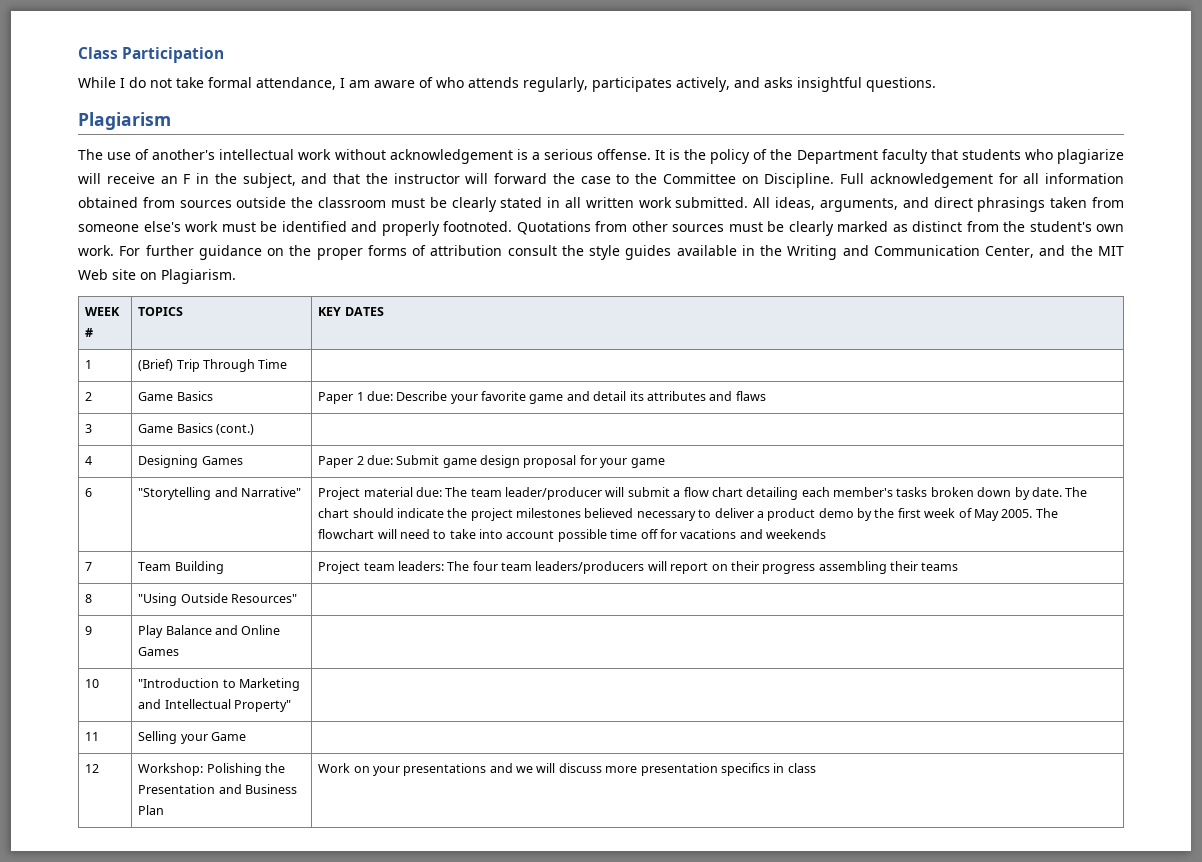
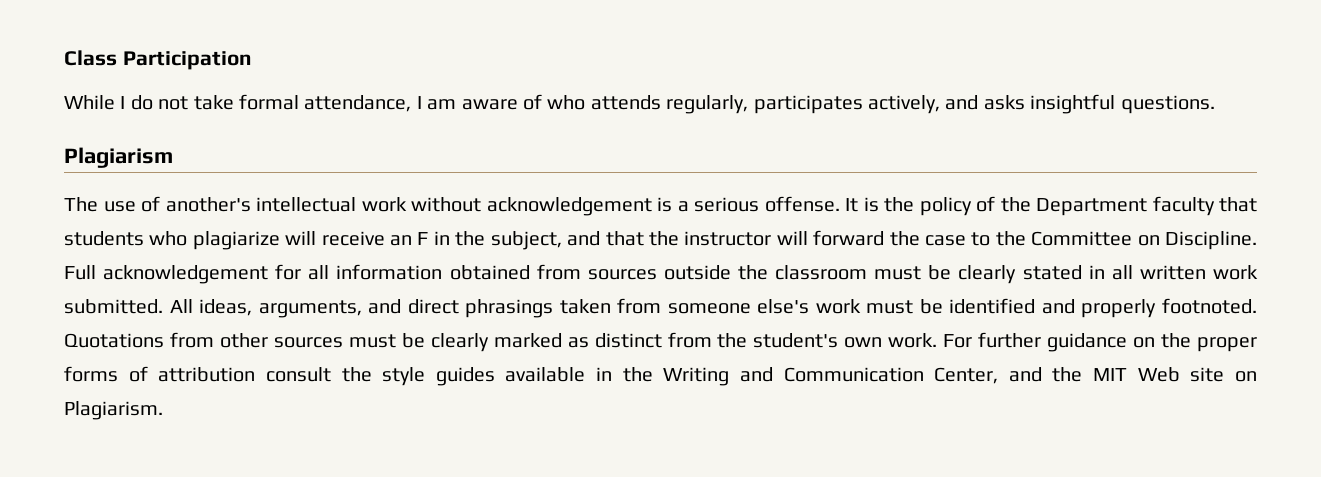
[85,307,121,316] [85,328,94,337] [138,307,184,316] [318,307,384,316] [85,360,93,369] [138,359,288,372] [85,392,93,401] [138,391,213,401] [318,391,766,404] [85,424,93,433] [138,423,254,435] [85,456,93,465] [138,455,243,468] [318,455,665,468] [85,488,93,497] [138,487,301,500] [318,487,1088,500] [318,508,1058,521] [318,529,827,542] [85,562,93,571] [138,561,224,574] [318,561,959,574] [85,594,93,603] [138,593,297,606] [85,626,93,635] [138,625,281,638] [138,647,180,656] [85,679,100,688] [138,678,300,691] [138,699,291,712] [85,732,100,741] [138,731,246,744] [85,764,100,773] [138,763,285,776] [138,784,297,794] [138,805,165,815] [318,763,816,776] // WEEK # | TOPICS | KEY DATES // 1 | (Brief) Trip Through Time | // 2 | Game Basics | Paper 1 due: Describe your favorite game and detail its attributes and flaws // 3 | Game Basics (cont.) | // 4 | Designing Games | Paper 2 due: Submit game design proposal for your game // 6 | "Storytelling and Narrative" | Project material due: The team leader/producer will submit a flow chart detailing each member's tasks broken down by date. The chart should indicate the project milestones believed necessary to deliver a product demo by the first week of May 2005. The flowchart will need to take into account possible time off for vacations and weekends // 7 | Team Building | Project team leaders: The four team leaders/producers will report on their progress assembling their teams // 8 | "Using Outside Resources" | // 9 | Play Balance and Online Games | // 10 | "Introduction to Marketing and Intellectual Property" | // 11 | Selling your Game | // 12 | Workshop: Polishing the Presentation and Business Plan | Work on your presentations and we will discuss more presentation specifics in class -> (163, 410) none

